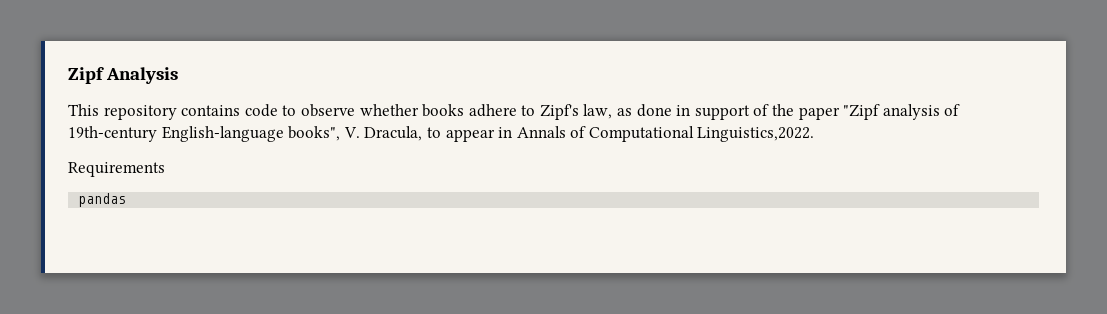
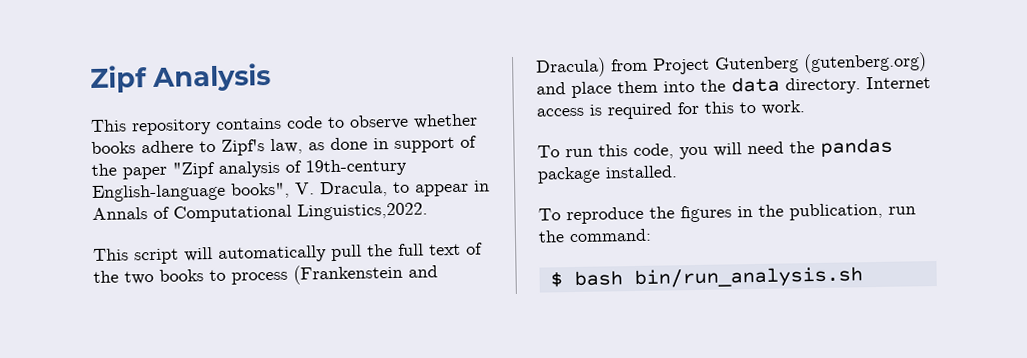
[68,162,165,177] [78,193,127,207] Requirements // pandas -> [93,242,483,265] [93,263,438,285] [536,52,927,78] [536,76,931,99] [536,100,805,120] [537,137,893,160] [537,165,677,184] [538,202,916,225] [538,228,652,243] [549,266,863,290] This script will automatically pull the full text of the two books to process (Frankenstein and Dracula) from Project Gutenberg (gutenberg.org) and place them into the data directory. Internet access is required for this to work. // To run this code, you will need the pandas package installed. // To reproduce the figures in the publication, run the command: // $ bash bin/run_analysis.sh

